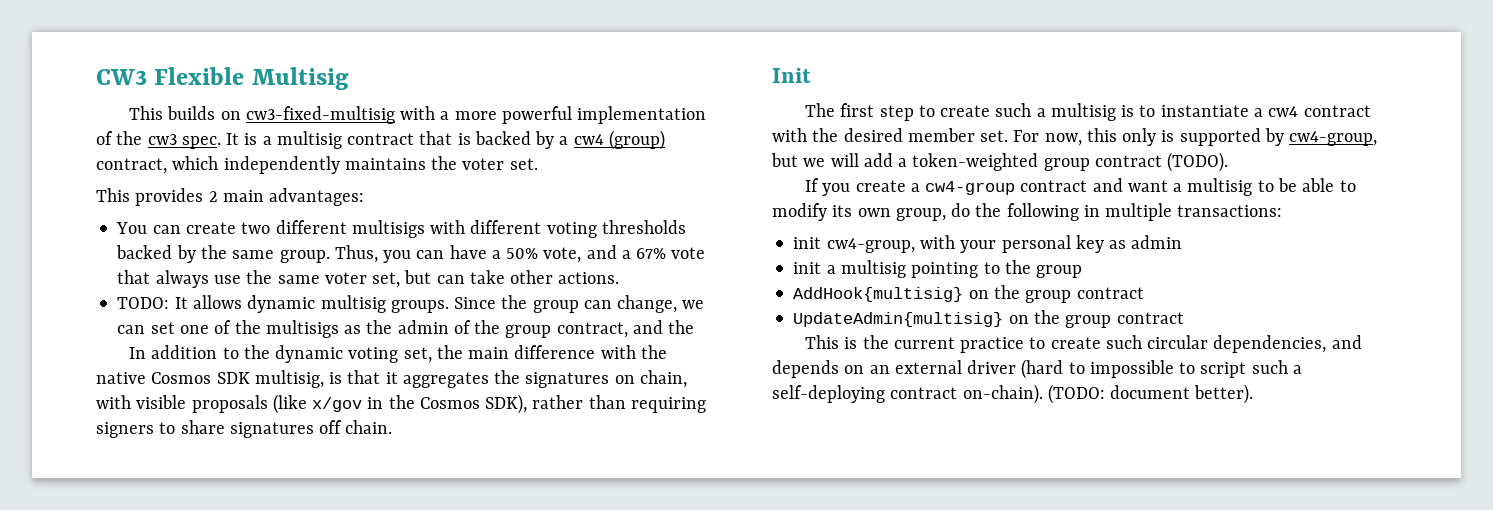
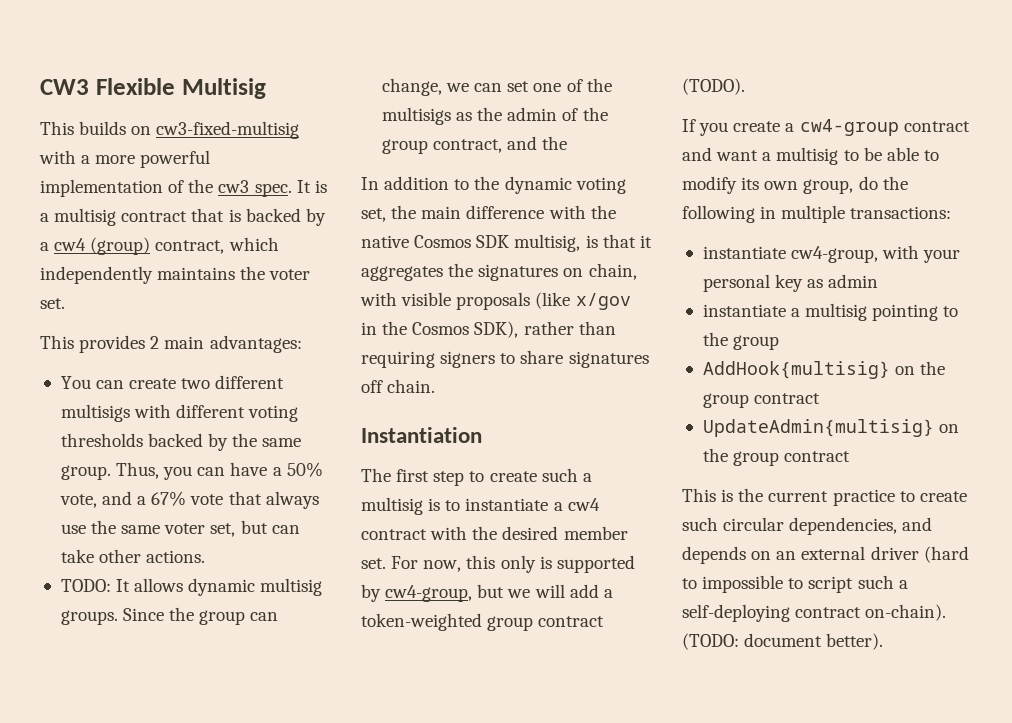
[772,68,811,83] Init -> [361,427,482,443] Instantiation
[793,237,822,249] init -> [702,246,786,259] instantiate
[793,262,822,274] init -> [702,304,786,317] instantiate

